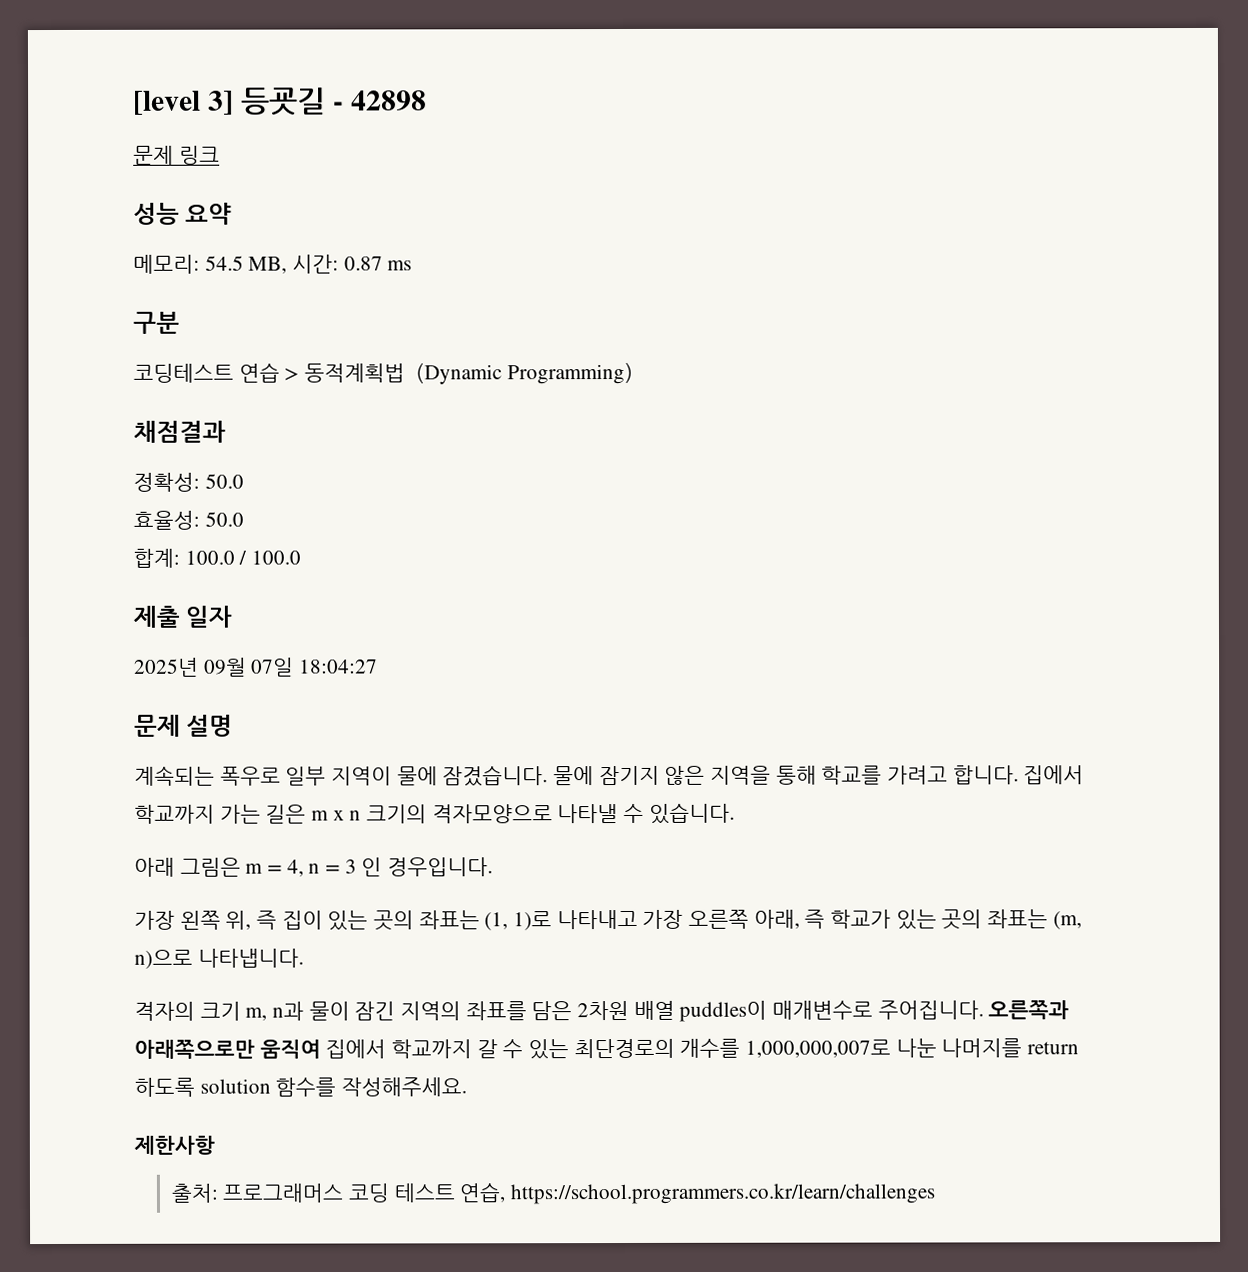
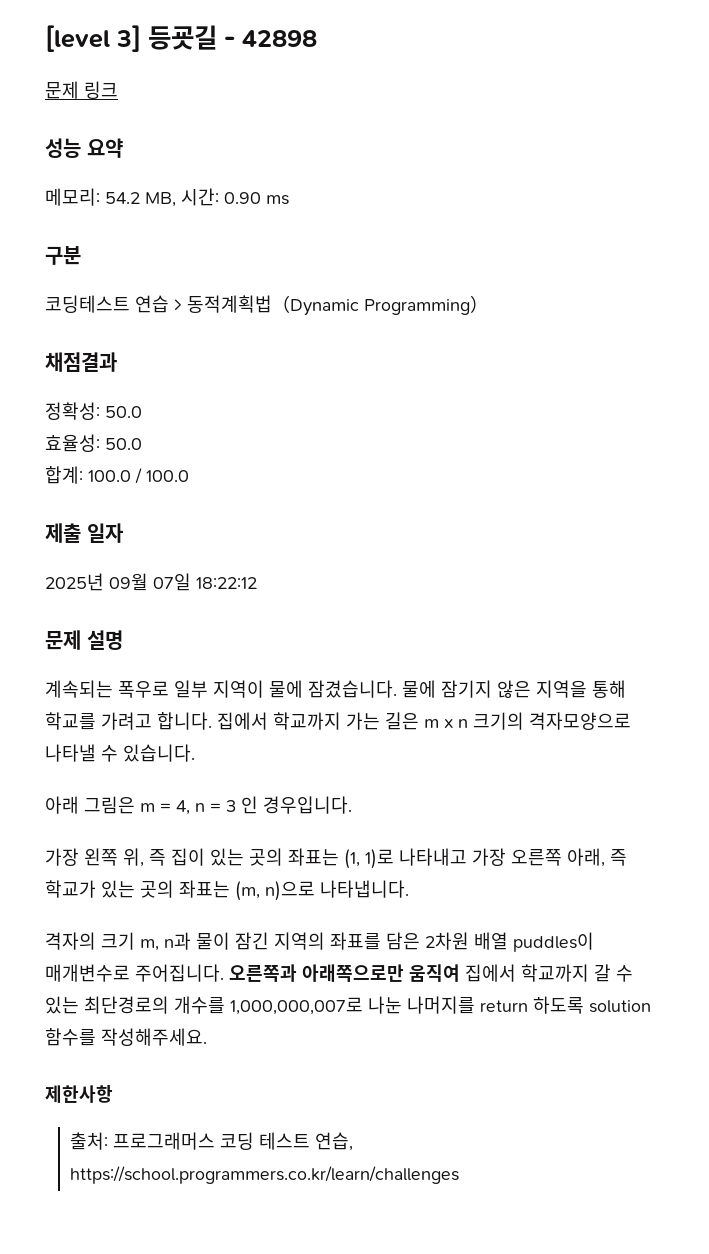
[204,255,244,271] 54.5 -> [105,192,140,204] 54.2
[343,256,383,271] 0.87 -> [224,192,261,204] 0.90
[299,659,379,674] 18:04:27 -> [196,577,257,589] 18:22:12

